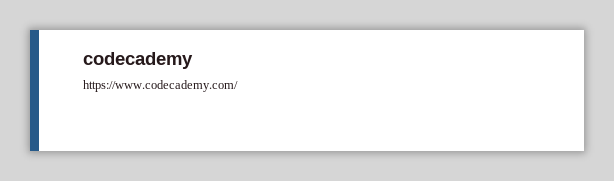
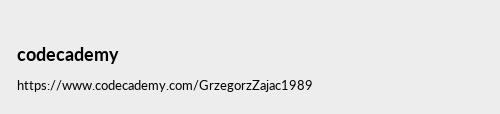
[83,80,238,92] https://www.codecademy.com/ -> [17,80,313,92] https://www.codecademy.com/GrzegorzZajac1989

